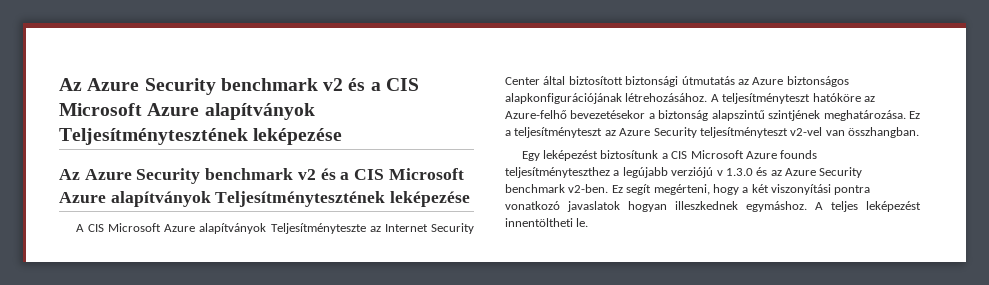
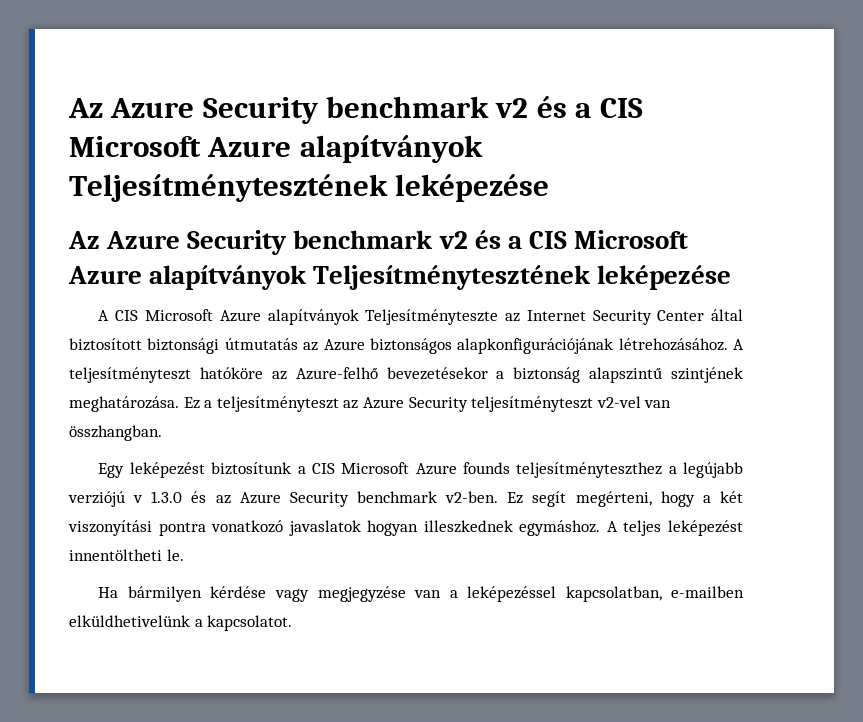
(589, 222) none -> [98,586,744,602] [69,615,293,631] // Ha bármilyen kérdése vagy megjegyzése van a leképezéssel kapcsolatban, e-mailben elküldhetivelünk a kapcsolatot.

